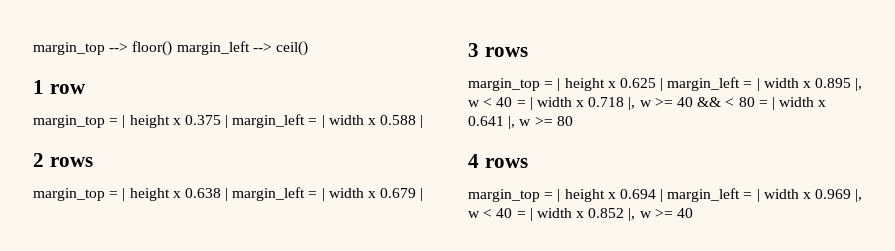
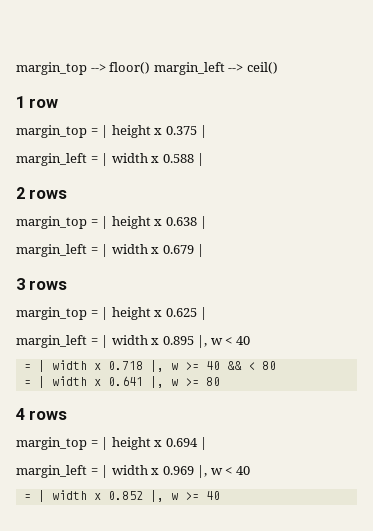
(229, 121) none -> (208, 131) //
(229, 194) none -> (208, 222) //
(664, 84) none -> (208, 313) //
(513, 102) none -> (250, 340) //
(755, 102) none -> (276, 365) //
(664, 195) none -> (208, 443) //
(513, 213) none -> (250, 470) //

